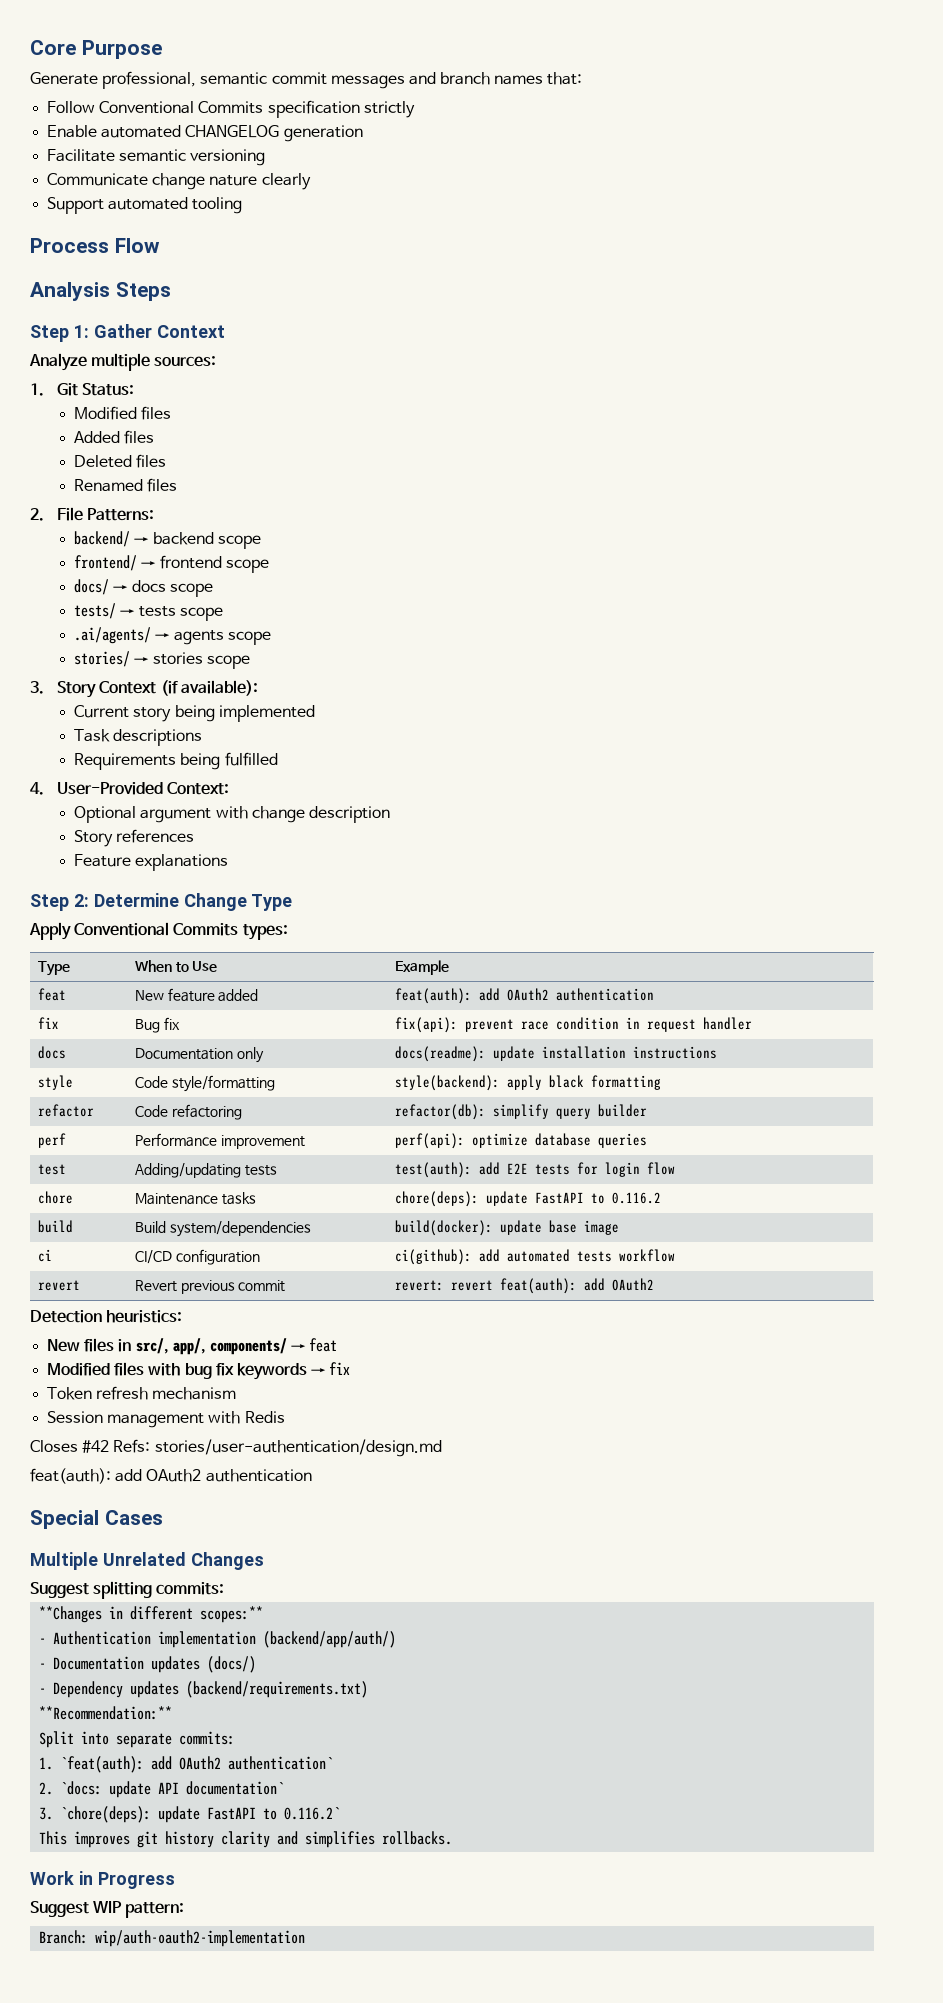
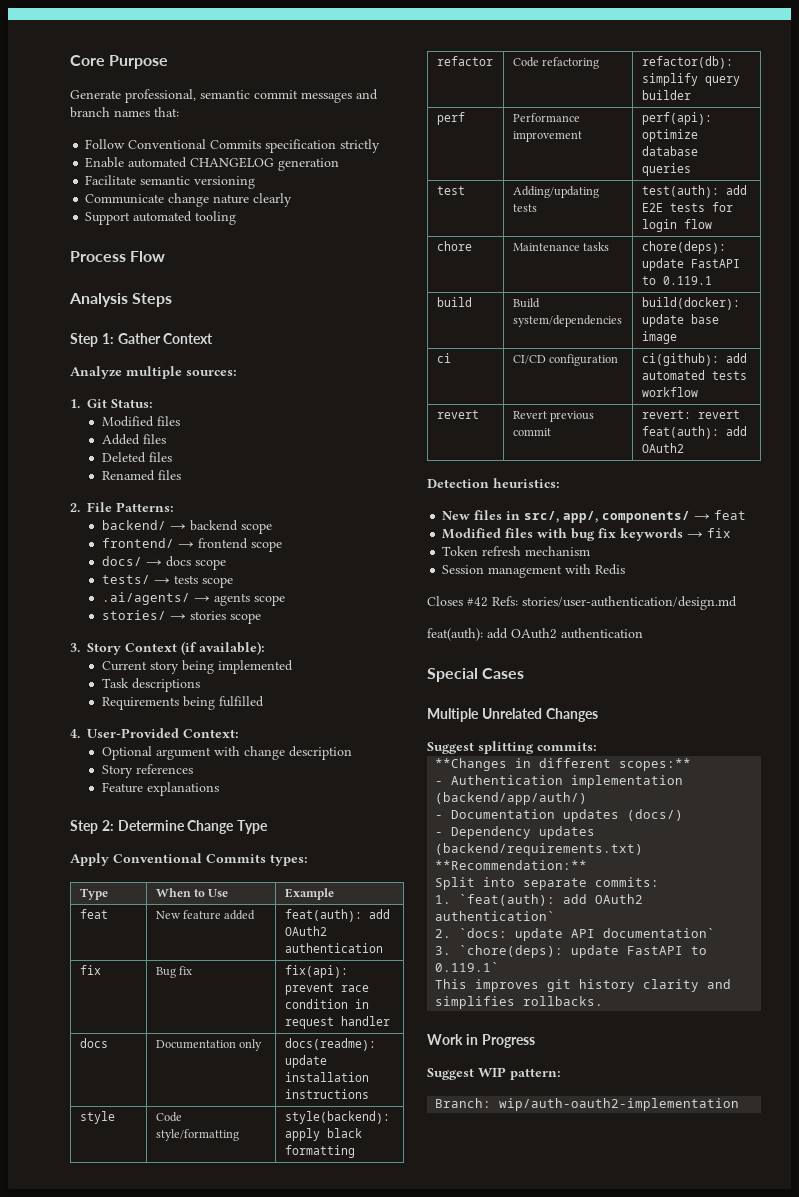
[611,1192,661,1204] 0.116.2 -> [662,276,712,285] 0.119.1
[284,1807,341,1820] 0.116.2` -> [435,962,500,972] 0.119.1`

